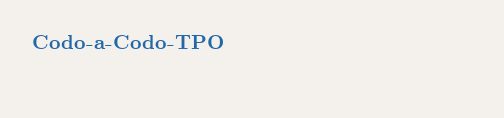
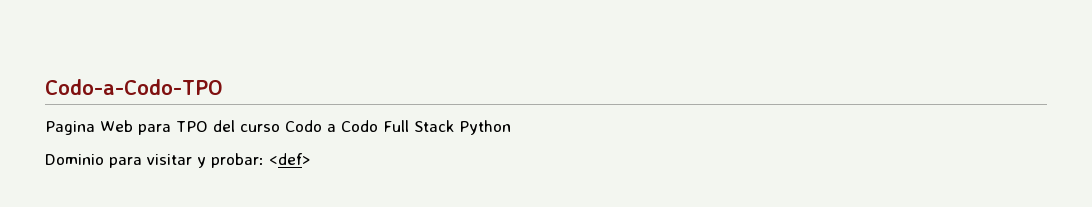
(224, 42) none -> [45,120,511,135] [45,153,310,168] // Pagina Web para TPO del curso Codo a Codo Full Stack Python // Dominio para visitar y probar: <def>

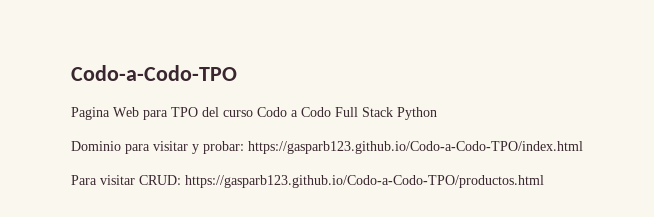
[269,153,310,165] <def> -> [248,141,583,154] [71,175,544,188] https://gasparb123.github.io/Codo-a-Codo-TPO/index.html // Para visitar CRUD: https://gasparb123.github.io/Codo-a-Codo-TPO/productos.html

